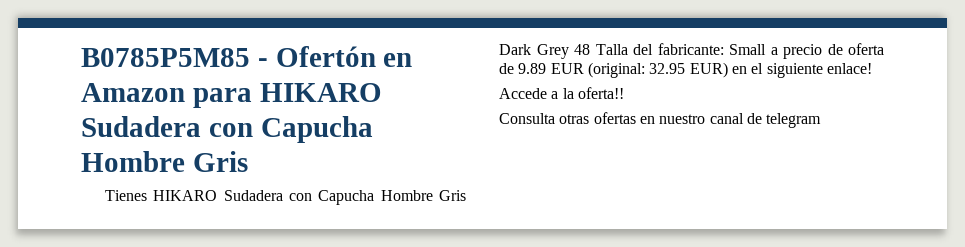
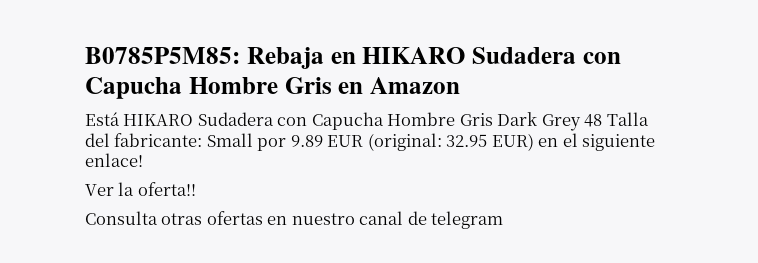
[81,46,413,67] [81,83,382,108] [81,116,373,143] [81,151,248,172] [104,190,147,201] B0785P5M85 - Ofertón en Amazon para HIKARO Sudadera con Capucha Hombre Gris // Tienes -> [85,47,621,69] [85,77,460,99] [85,112,120,126] B0785P5M85: Rebaja en HIKARO Sudadera con Capucha Hombre Gris en Amazon // Está
[770,43,884,59] [499,63,514,74] a precio de oferta de -> [257,138,287,151] por
[499,88,559,99] Accede a -> [85,184,114,196] Ver

